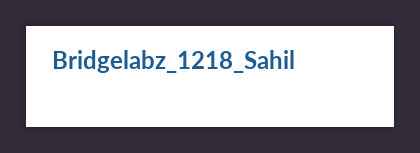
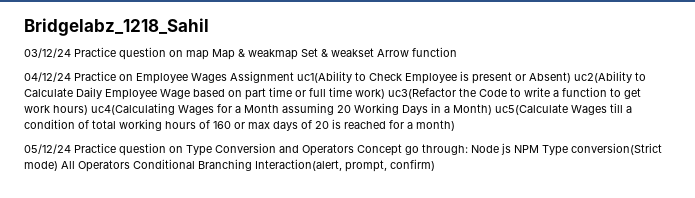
(295, 61) none -> [24,47,457,60] [24,71,646,84] [24,87,641,100] [24,103,632,115] [24,119,455,131] [24,143,662,156] [24,159,435,172] // 03/12/24 Practice question on map Map & weakmap Set & weakset Arrow function // 04/12/24 Practice on Employee Wages Assignment uc1(Ability to Check Employee is present or Absent) uc2(Ability to Calculate Daily Employee Wage based on part time or full time work) uc3(Refactor the Code to write a function to get work hours) uc4(Calculating Wages for a Month assuming 20 Working Days in a Month) uc5(Calculate Wages till a condition of total working hours of 160 or max days of 20 is reached for a month) // 05/12/24 Practice question on Type Conversion and Operators Concept go through: Node js NPM Type conversion(Strict mode) All Operators Conditional Branching Interaction(alert, prompt, confirm)

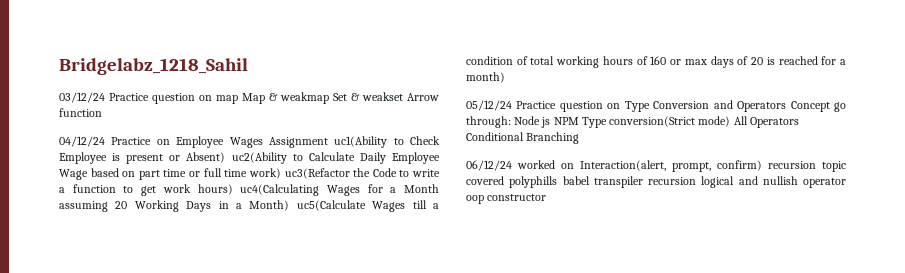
[255,159,435,172] Interaction(alert, prompt, confirm) -> [466,160,846,172] [466,176,846,188] [466,194,547,204] // 06/12/24 worked on Interaction(alert, prompt, confirm) recursion topic covered polyphills babel transpiler recursion logical and nullish operator oop constructor

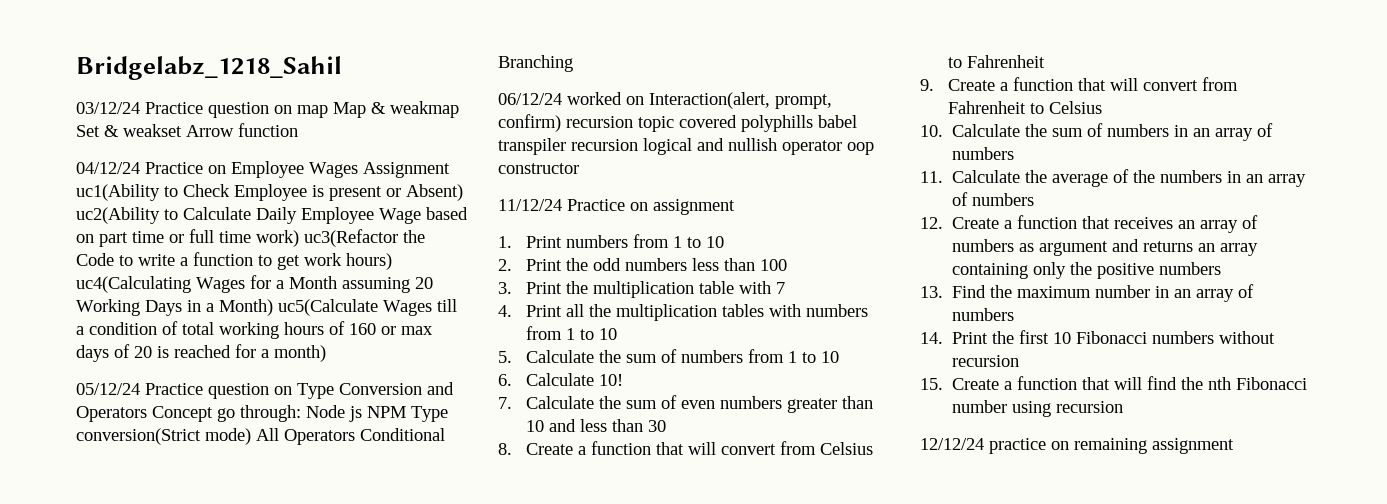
(547, 197) none -> [498,199,735,215] [498,234,724,248] [498,258,787,271] [498,281,785,298] [498,304,868,321] [525,326,617,340] [498,349,839,363] [498,373,623,386] [498,395,873,413] [525,419,666,432] [498,441,873,455] [947,55,1045,68] [920,77,1238,91] [947,101,1102,114] [920,123,1274,141] [952,147,1015,160] [920,169,1307,187] [952,192,1035,206] [920,215,1259,233] [952,239,1259,256] [952,262,1222,279] [920,284,1255,302] [952,308,1015,321] [920,330,1276,344] [952,355,1020,367] [920,376,1308,390] [952,400,1124,417] [920,438,1234,454] // 11/12/24 Practice on assignment // 1. Print numbers from 1 to 10 // 2. Print the odd numbers less than 100 // 3. Print the multiplication table with 7 // 4. Print all the multiplication tables with numbers from 1 to 10 // 5. Calculate the sum of numbers from 1 to 10 // 6. Calculate 10! // 7. Calculate the sum of even numbers greater than 10 and less than 30 // 8. Create a function that will convert from Celsius to Fahrenheit // 9. Create a function that will convert from Fahrenheit to Celsius // 10. Calculate the sum of numbers in an array of numbers // 11. Calculate the average of the numbers in an array of numbers // 12. Create a function that receives an array of numbers as argument and returns an array containing only the positive numbers // 13. Find the maximum number in an array of numbers // 14. Print the first 10 Fibonacci numbers without recursion // 15. Create a function that will find the nth Fibonacci number using recursion // 12/12/24 practice on remaining assignment

